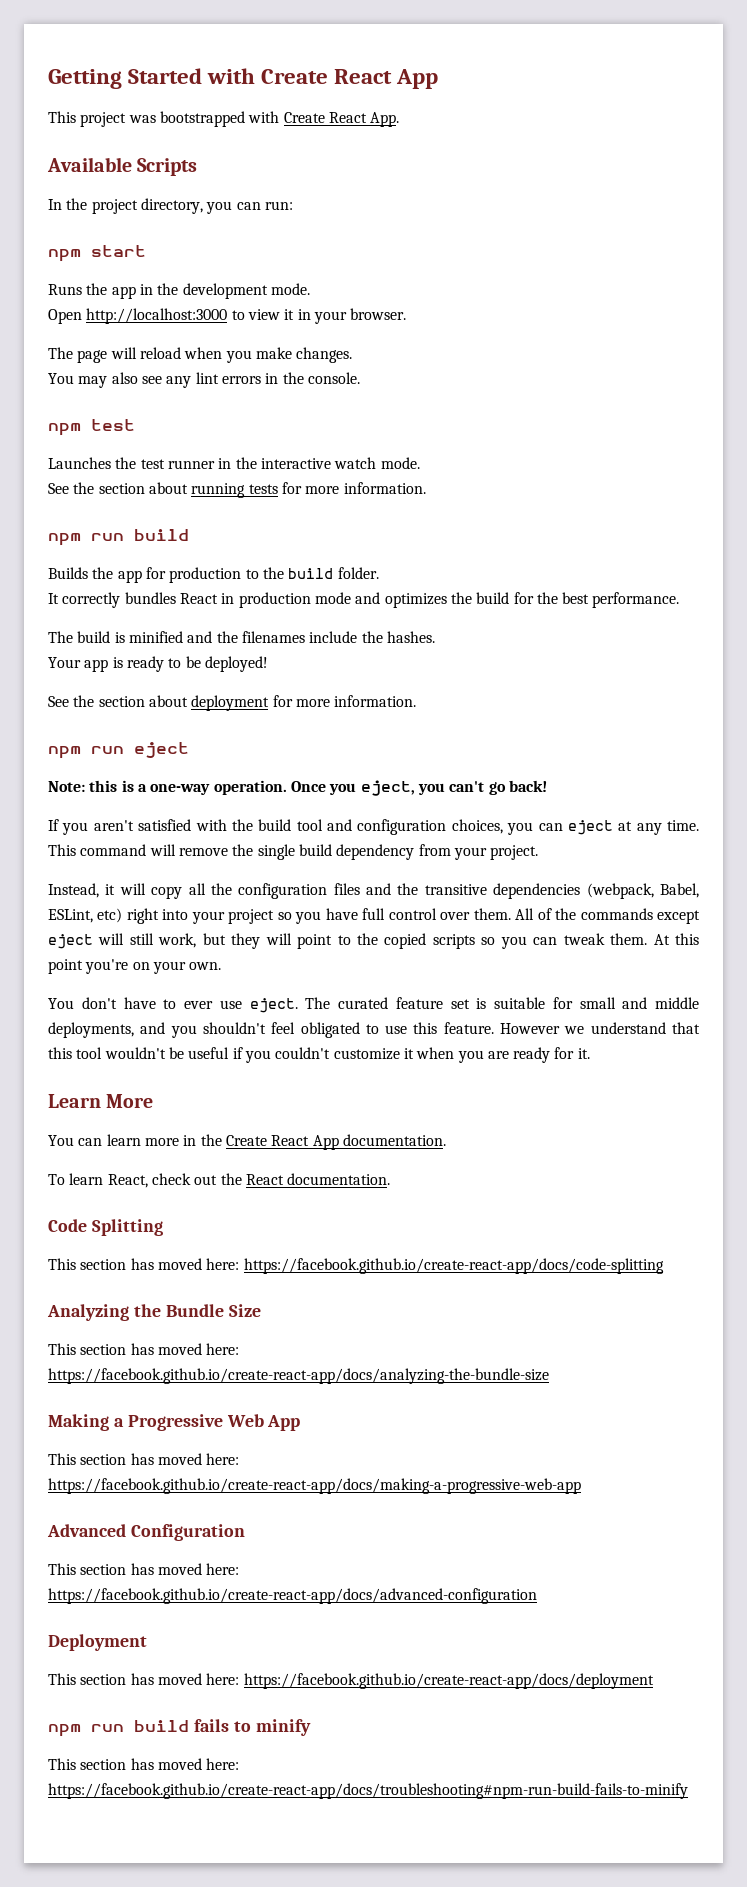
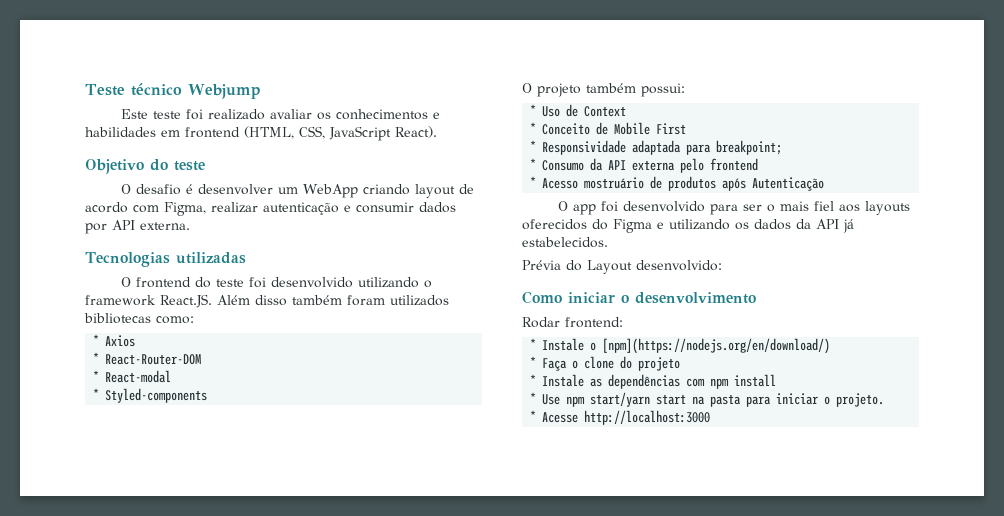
[48,68,439,89] [48,111,400,127] [47,157,198,176] [48,198,293,214] [48,245,146,262] [48,283,310,299] [48,308,407,324] [48,347,353,363] [48,372,360,388] [48,419,135,436] [48,457,420,469] [48,482,426,498] [48,529,189,546] [48,567,379,583] [48,592,680,608] [48,631,435,643] [48,656,268,672] [48,695,417,711] [48,742,189,759] [48,780,547,796] [48,819,699,835] [48,844,539,860] [48,883,699,899] [48,908,700,924] [48,933,700,949] [48,959,222,974] [48,997,699,1013] [48,1022,700,1038] [48,1047,590,1063] [48,1094,154,1108] [48,1134,446,1150] [48,1173,391,1188] [48,1219,163,1236] [48,1258,664,1274] [47,1304,261,1321] [48,1343,240,1355] [48,1368,549,1384] [48,1414,301,1431] [48,1453,240,1465] [48,1478,581,1494] [47,1524,245,1541] [48,1563,240,1575] [48,1588,537,1604] [48,1634,147,1651] [48,1673,654,1689] [48,1719,311,1737] [48,1758,240,1770] [48,1783,688,1799] Getting Started with Create React App // This project was bootstrapped with Create React App. // Available Scripts // In the project directory, you can run: // npm start // Runs the app in the development mode. // Open http://localhost:3000 to view it in your browser. // The page will reload when you make changes. // You may also see any lint errors in the console. // npm test // Launches the test runner in the interactive watch mode. // See the section about running tests for more information. // npm run build // Builds the app for production to the build folder. // It correctly bundles React in production mode and optimizes the build for the best performance. // The build is minified and the filenames include the hashes. // Your app is ready to be deployed! // See the section about deployment for more information. // npm run eject // Note: this is a one-way operation. Once you eject, you can't go back! // If you aren't satisfied with the build tool and configuration choices, you can eject at any time. This command will remove the single build dependency from your project. // Instead, it will copy all the configuration files and the transitive dependencies (webpack, Babel, ESLint, etc) right into your project so you have full control over them. All of the commands except eject will still work, but they will point to the copied scripts so you can tweak them. At this point you're on your own. // You don't have to ever use eject. The curated feature set is suitable for small and middle deployments, and you shouldn't feel obligated to use this feature. However we understand that this tool wouldn't be useful if you couldn't customize it when you are ready for it. // Learn More // You can learn more in the Create React App documentation. // To learn React, check out the React documentation. // Code Splitting // This section has moved here: https://facebook.github.io/create-react-app/docs/code-splitting // Analyzing the Bundle Size // This section has moved here: https://facebook.github.io/create-react-app/docs/analyzing-the-bundle-size // Making a Progressive Web App // This section has moved here: https://facebook.github.io/create-react-app/docs/making-a-progressive-web-app // Advanced Configuration // This section has moved here: https://facebook.github.io/create-react-app/docs/advanced-configuration // Deployment // This section has moved here: https://facebook.github.io/create-react-app/docs/deployment // npm run build fails to minify // This section has moved here: https://facebook.github.io/create-react-app/docs/troubleshooting#npm-run-build-fails-to-minify -> [85,83,261,99] [120,109,440,120] [85,126,437,141] [85,159,205,174] [120,184,474,198] [85,202,456,216] [85,220,190,234] [85,252,246,267] [120,277,432,288] [85,294,449,308] [84,313,194,324] [93,334,136,347] [93,352,202,365] [93,370,172,383] [93,388,208,403] [522,83,685,97] [530,104,627,117] [530,122,687,135] [530,140,783,155] [530,158,759,173] [530,176,825,191] [557,201,910,215] [522,219,854,233] [522,237,608,248] [522,260,722,274] [522,291,756,304] [522,317,623,328] [530,338,831,354] [530,356,681,371] [530,374,777,389] [530,392,885,407] [530,410,711,425] Teste técnico Webjump // Este teste foi realizado avaliar os conhecimentos e habilidades em frontend (HTML, CSS, JavaScript React). // Objetivo do teste // O desafio é desenvolver um WebApp criando layout de acordo com Figma, realizar autenticação e consumir dados por API externa. // Tecnologias utilizadas // O frontend do teste foi desenvolvido utilizando o framework React.JS. Além disso também foram utilizados bibliotecas como: // * Axios // * React-Router-DOM // * React-modal // * Styled-components // O projeto também possui: // * Uso de Context // * Conceito de Mobile First // * Responsividade adaptada para breakpoint; // * Consumo da API externa pelo frontend // * Acesso mostruário de produtos após Autenticação // O app foi desenvolvido para ser o mais fiel aos layouts oferecidos do Figma e utilizando os dados da API já estabelecidos. // Prévia do Layout desenvolvido: // Como iniciar o desenvolvimento // Rodar frontend: // * Instale o [npm](https://nodejs.org/en/download/) // * Faça o clone do projeto // * Instale as dependências com npm install // * Use npm start/yarn start na pasta para iniciar o projeto. // * Acesse http://localhost:3000

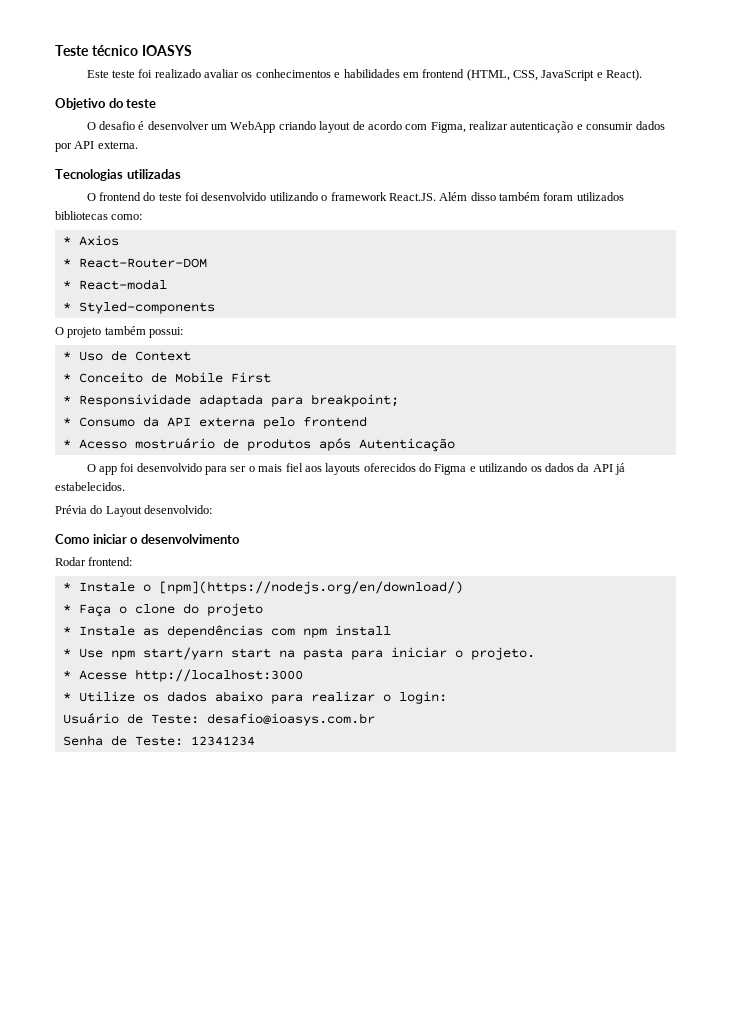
[187,84,261,99] Webjump -> [141,45,192,56] IOASYS
(391, 133) none -> [596,72,603,78] e
(711, 417) none -> [62,691,447,704] [62,713,375,726] [62,735,255,746] // * Utilize os dados abaixo para realizar o login: // Usuário de Teste: desafio@ioasys.com.br // Senha de Teste: 12341234

